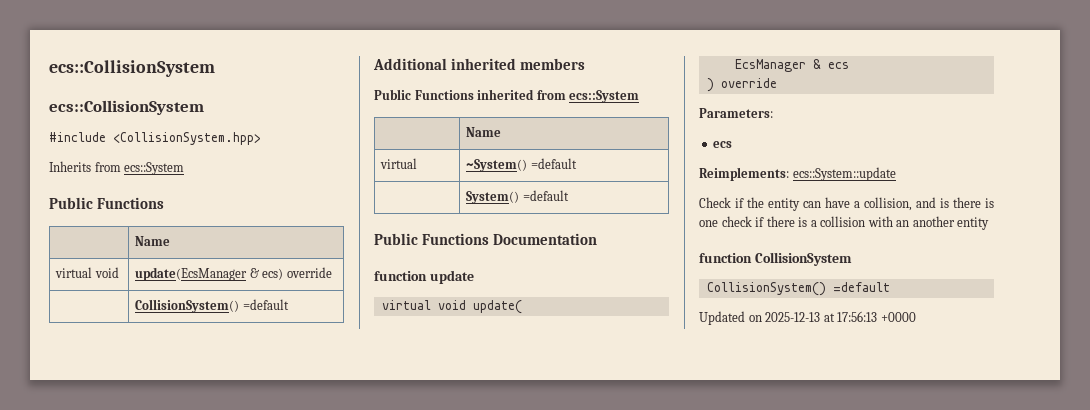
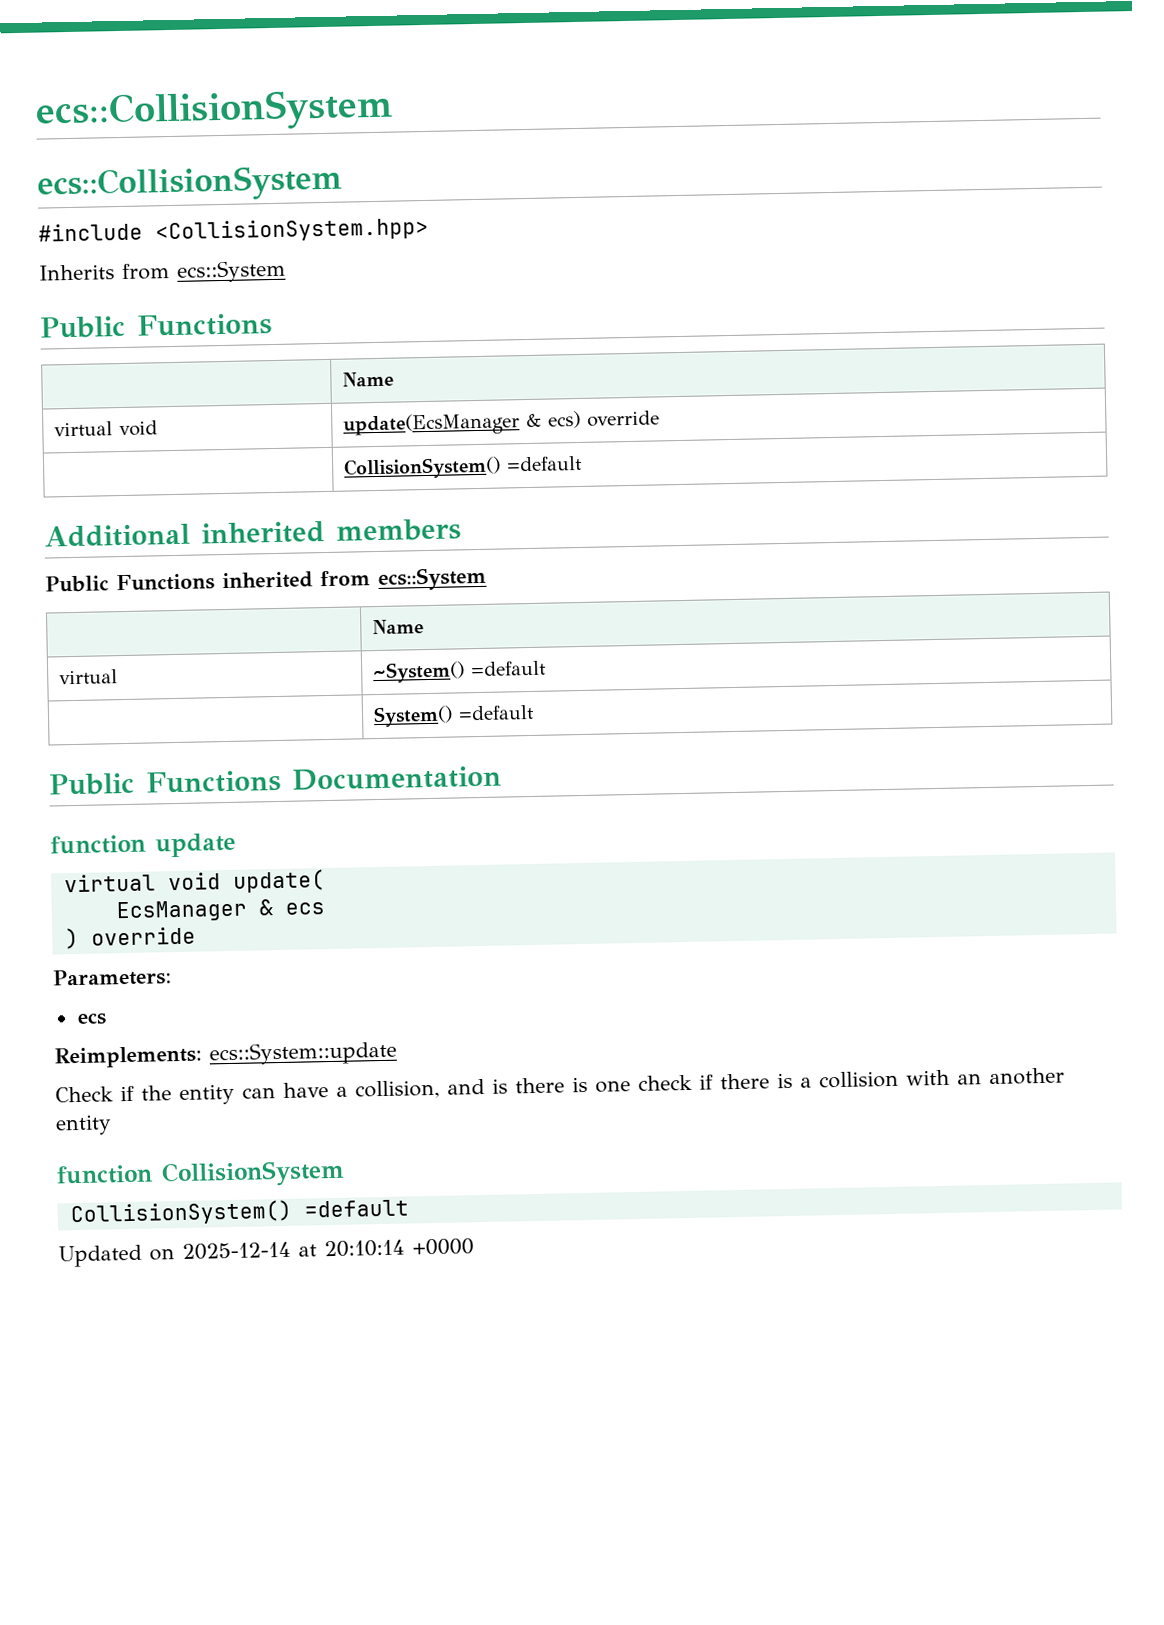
[765,311,878,322] 2025-12-13 at 17:56:13 -> [182,1239,405,1260] 2025-12-14 at 20:10:14

